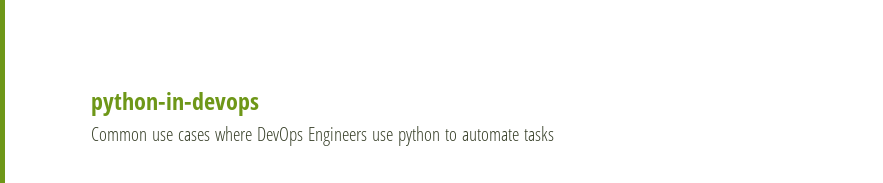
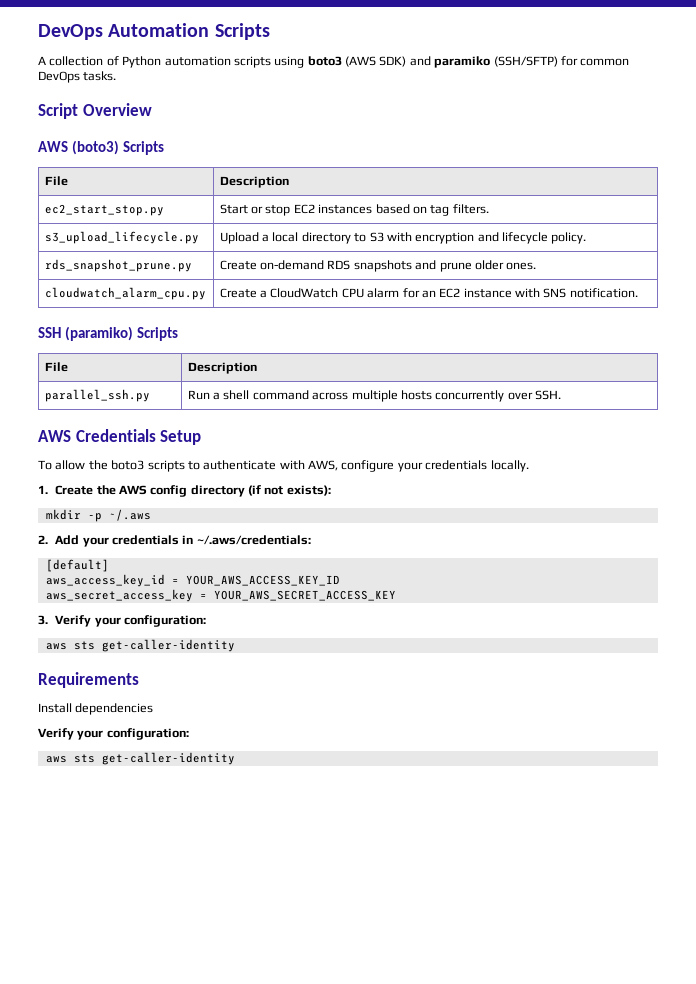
[91,92,259,116] [91,126,554,146] python-in-devops // Common use cases where DevOps Engineers use python to automate tasks -> [38,23,270,40] [38,56,630,68] [38,71,117,83] [38,103,152,119] [38,140,164,155] [44,176,68,186] [219,176,289,188] [44,204,164,216] [219,204,489,216] [44,231,199,244] [219,232,587,244] [44,259,192,272] [219,260,537,272] [44,287,206,300] [219,288,638,298] [38,326,178,341] [44,362,68,372] [187,362,257,374] [44,389,150,402] [187,390,562,402] [38,429,202,445] [38,460,529,472] [38,485,331,497] [45,509,151,522] [38,535,311,547] [45,559,109,572] [45,574,340,587] [45,589,396,602] [38,615,206,627] [45,639,235,652] [38,672,139,688] [38,703,154,715] [38,728,189,740] [45,752,235,765] DevOps Automation Scripts // A collection of Python automation scripts using boto3 (AWS SDK) and paramiko (SSH/SFTP) for common DevOps tasks. // Script Overview // AWS (boto3) Scripts // File | Description // ec2_start_stop.py | Start or stop EC2 instances based on tag filters. // s3_upload_lifecycle.py | Upload a local directory to S3 with encryption and lifecycle policy. // rds_snapshot_prune.py | Create on-demand RDS snapshots and prune older ones. // cloudwatch_alarm_cpu.py | Create a CloudWatch CPU alarm for an EC2 instance with SNS notification. // SSH (paramiko) Scripts // File | Description // parallel_ssh.py | Run a shell command across multiple hosts concurrently over SSH. // AWS Credentials Setup // To allow the boto3 scripts to authenticate with AWS, configure your credentials locally. // 1. Create the AWS config directory (if not exists): // mkdir -p ~/.aws // 2. Add your credentials in ~/.aws/credentials: // [default] // aws_access_key_id = YOUR_AWS_ACCESS_KEY_ID // aws_secret_access_key = YOUR_AWS_SECRET_ACCESS_KEY // 3. Verify your configuration: // aws sts get-caller-identity // Requirements // Install dependencies // Verify your configuration: // aws sts get-caller-identity

